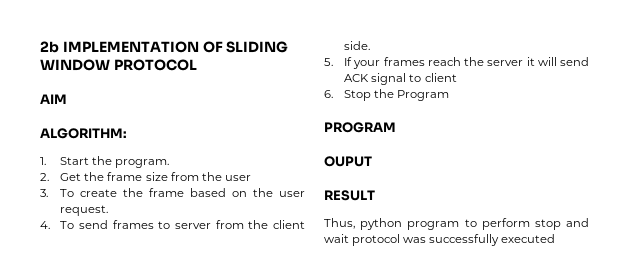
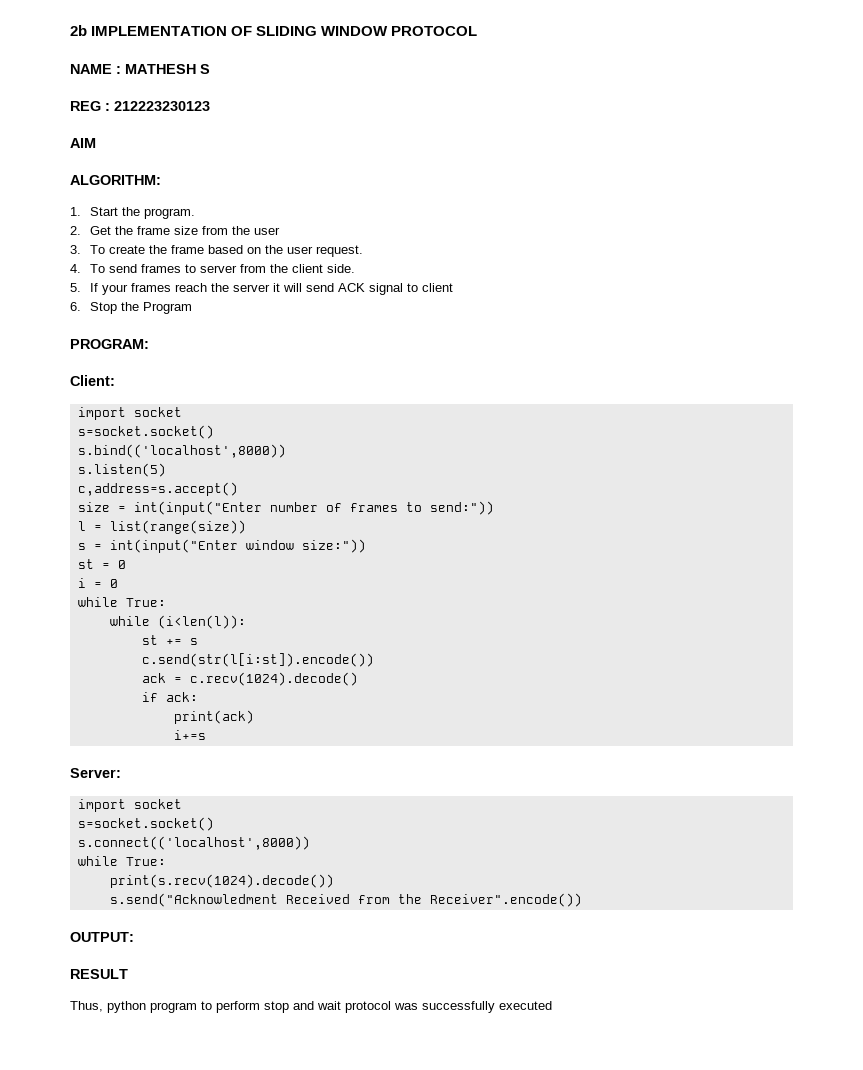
(197, 65) none -> [70,64,210,74] [70,101,210,111] // NAME : MATHESH S // REG : 212223230123
[324,122,396,133] [324,156,372,167] PROGRAM // OUPUT -> [70,339,149,349] [70,375,115,386] [77,407,182,420] [77,425,214,439] [77,444,286,458] [77,463,166,477] [77,482,238,496] [77,501,494,515] [77,520,246,534] [77,539,366,553] [77,559,126,569] [77,578,118,588] [77,597,166,607] [109,615,246,629] [141,635,198,645] [141,653,374,667] [141,672,358,686] [141,692,198,702] [173,710,254,724] [173,730,206,740] [70,768,121,778] [77,799,182,812] [77,817,214,831] [77,836,310,850] [77,856,166,866] [109,874,334,888] [109,893,582,907] [70,932,134,942] PROGRAM: // Client: // import socket // s=socket.socket() // s.bind(('localhost',8000)) // s.listen(5) // c,address=s.accept() // size = int(input("Enter number of frames to send:")) // l = list(range(size)) // s = int(input("Enter window size:")) // st = 0 // i = 0 // while True: // while (i<len(l)): // st += s // c.send(str(l[i:st]).encode()) // ack = c.recv(1024).decode() // if ack: // print(ack) // i+=s // Server: // import socket // s=socket.socket() // s.connect(('localhost',8000)) // while True: // print(s.recv(1024).decode()) // s.send("Acknowledment Received from the Receiver".encode()) // OUTPUT:

